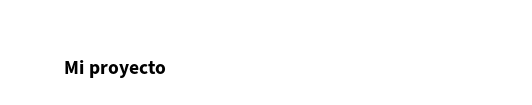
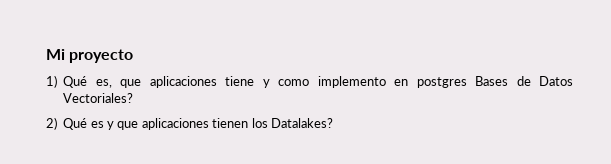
(167, 69) none -> [46,75,574,88] [63,93,134,103] [46,117,333,130] // 1) Qué es, que aplicaciones tiene y como implemento en postgres Bases de Datos Vectoriales? // 2) Qué es y que aplicaciones tienen los Datalakes?

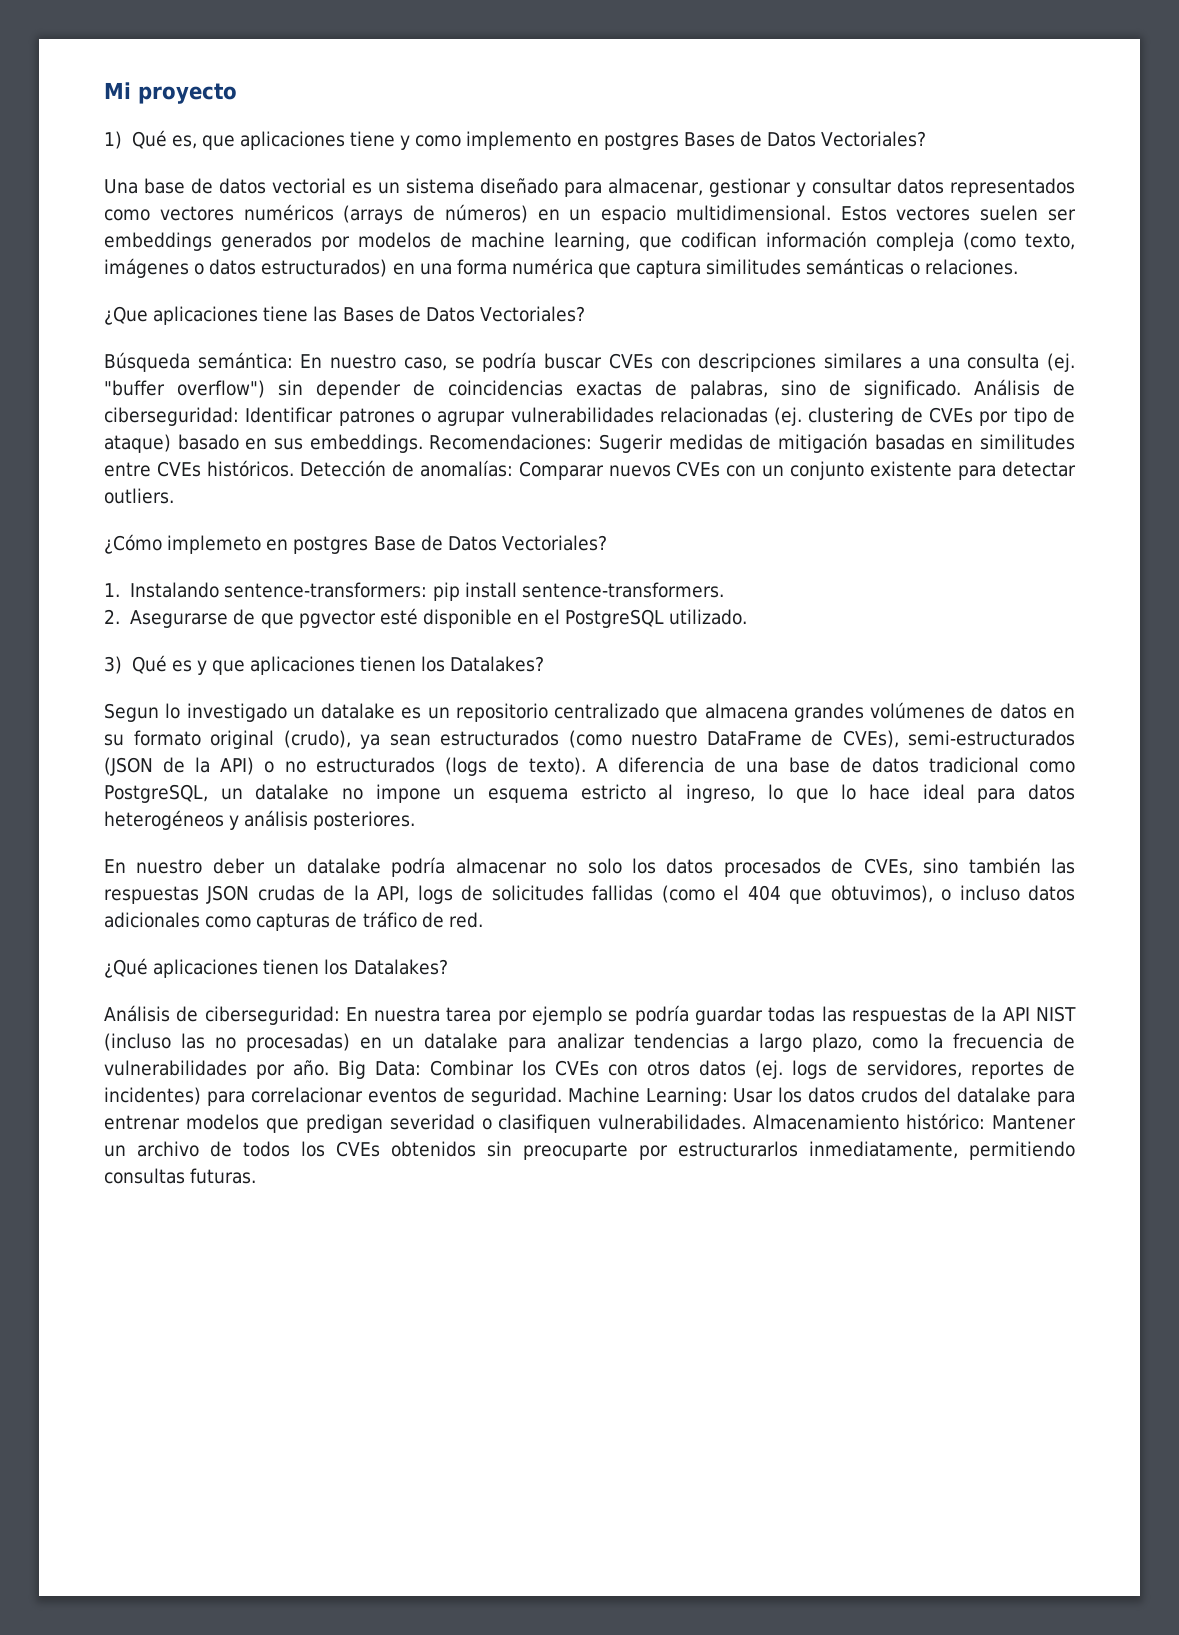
[46,117,57,130] 2) -> [104,178,1075,197] [104,204,1076,224] [104,231,1075,251] [104,258,1018,278] [104,306,585,325] [104,352,1076,372] [104,379,1075,399] [104,407,1075,426] [104,433,1075,453] [104,460,1077,480] [104,488,174,504] [104,534,607,554] [104,582,724,601] [104,608,748,628] [104,656,122,674] Una base de datos vectorial es un sistema diseñado para almacenar, gestionar y consultar datos representados como vectores numéricos (arrays de números) en un espacio multidimensional. Estos vectores suelen ser embeddings generados por modelos de machine learning, que codifican información compleja (como texto, imágenes o datos estructurados) en una forma numérica que captura similitudes semánticas o relaciones. // ¿Que aplicaciones tiene las Bases de Datos Vectoriales? // Búsqueda semántica: En nuestro caso, se podría buscar CVEs con descripciones similares a una consulta (ej. "buffer overflow") sin depender de coincidencias exactas de palabras, sino de significado. Análisis de ciberseguridad: Identificar patrones o agrupar vulnerabilidades relacionadas (ej. clustering de CVEs por tipo de ataque) basado en sus embeddings. Recomendaciones: Sugerir medidas de mitigación basadas en similitudes entre CVEs históricos. Detección de anomalías: Comparar nuevos CVEs con un conjunto existente para detectar outliers. // ¿Cómo implemeto en postgres Base de Datos Vectoriales? // 1. Instalando sentence-transformers: pip install sentence-transformers. // 2. Asegurarse de que pgvector esté disponible en el PostgreSQL utilizado. // 3)
(333, 123) none -> [104,702,1075,722] [104,730,1075,749] [104,757,1075,776] [104,784,1075,803] [104,810,416,830] [104,857,1075,877] [104,885,1076,904] [104,911,483,931] [104,958,448,978] [104,1005,1076,1025] [104,1033,1075,1052] [104,1060,1075,1079] [104,1087,1075,1106] [104,1113,1076,1133] [104,1141,1075,1160] [104,1168,257,1184] // Segun lo investigado un datalake es un repositorio centralizado que almacena grandes volúmenes de datos en su formato original (crudo), ya sean estructurados (como nuestro DataFrame de CVEs), semi-estructurados (JSON de la API) o no estructurados (logs de texto). A diferencia de una base de datos tradicional como PostgreSQL, un datalake no impone un esquema estricto al ingreso, lo que lo hace ideal para datos heterogéneos y análisis posteriores. // En nuestro deber un datalake podría almacenar no solo los datos procesados de CVEs, sino también las respuestas JSON crudas de la API, logs de solicitudes fallidas (como el 404 que obtuvimos), o incluso datos adicionales como capturas de tráfico de red. // ¿Qué aplicaciones tienen los Datalakes? // Análisis de ciberseguridad: En nuestra tarea por ejemplo se podría guardar todas las respuestas de la API NIST (incluso las no procesadas) en un datalake para analizar tendencias a largo plazo, como la frecuencia de vulnerabilidades por año. Big Data: Combinar los CVEs con otros datos (ej. logs de servidores, reportes de incidentes) para correlacionar eventos de seguridad. Machine Learning: Usar los datos crudos del datalake para entrenar modelos que predigan severidad o clasifiquen vulnerabilidades. Almacenamiento histórico: Mantener un archivo de todos los CVEs obtenidos sin preocuparte por estructurarlos inmediatamente, permitiendo consultas futuras.

